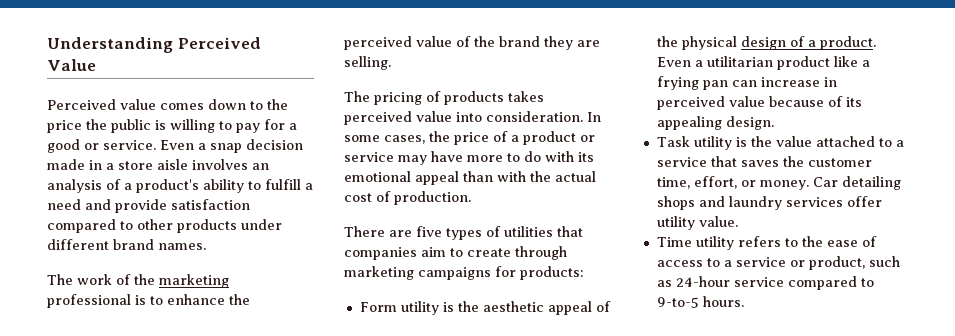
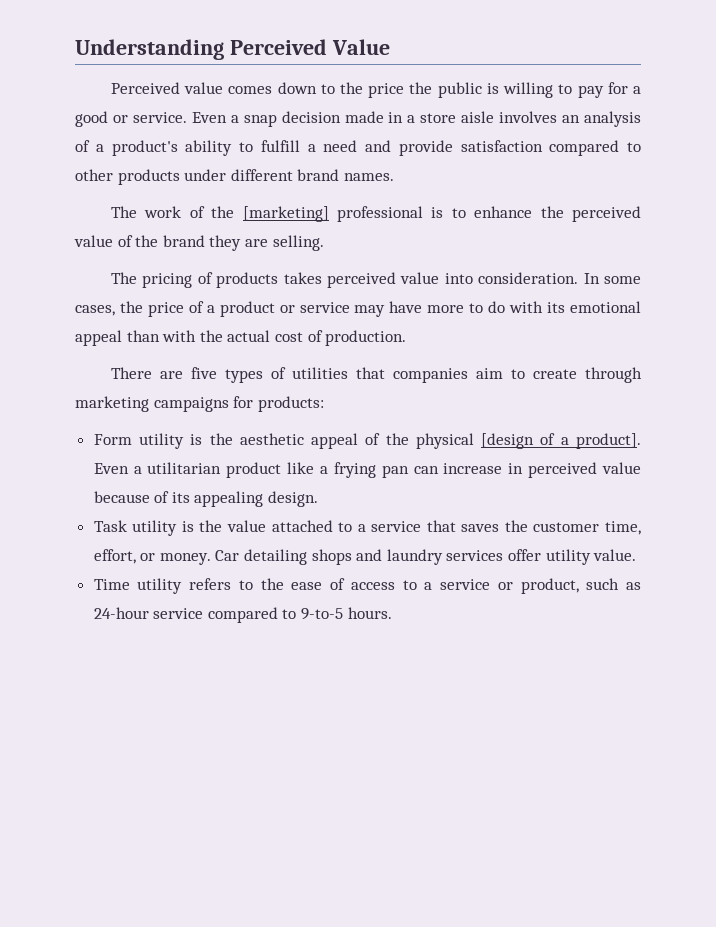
[159,274,229,288] marketing -> [242,206,329,222] [marketing]
[740,36,876,50] design of a product. -> [481,433,641,449] [design of a product].

